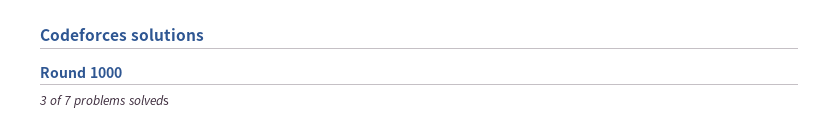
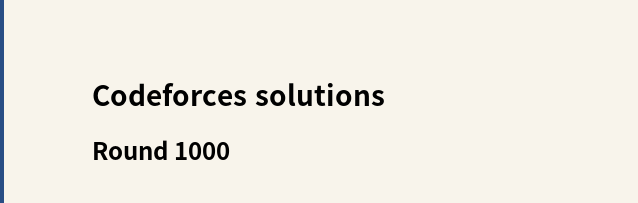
[39,95,169,108] // 3 of 7 problems solveds -> (231, 151) none

